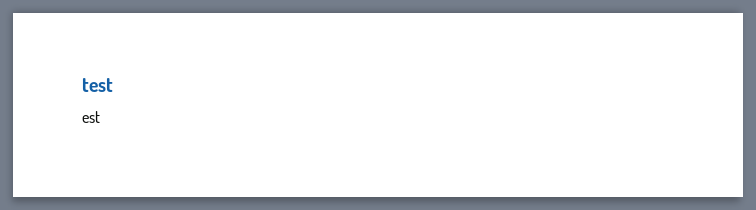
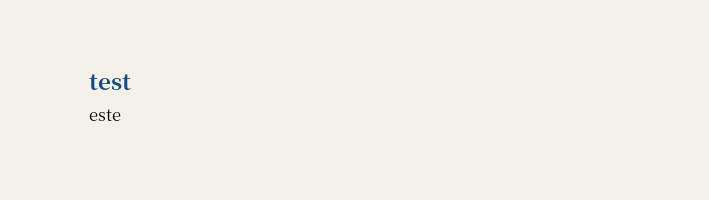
[82,111,100,123] est -> [89,109,121,121] este

